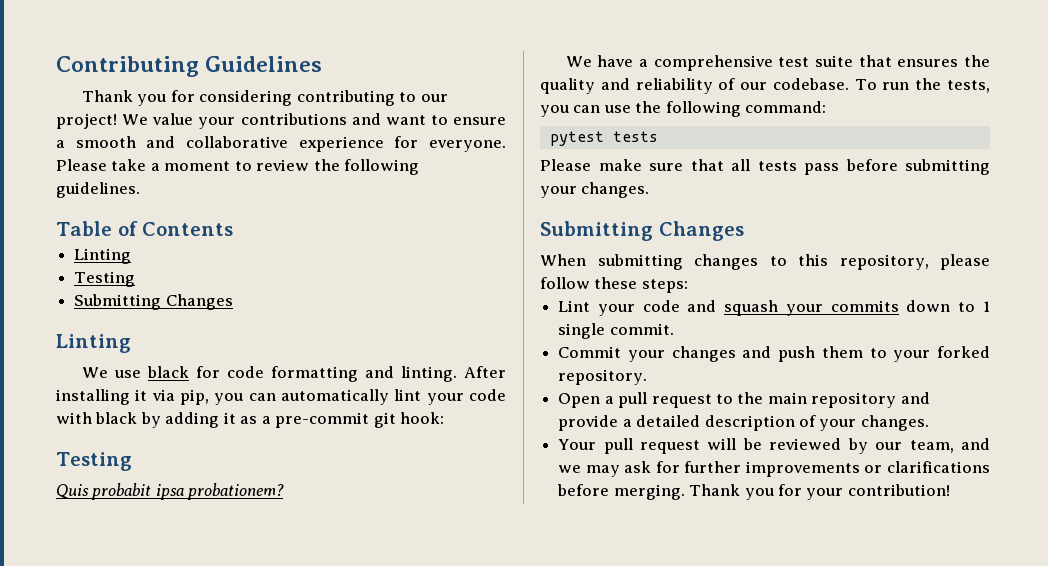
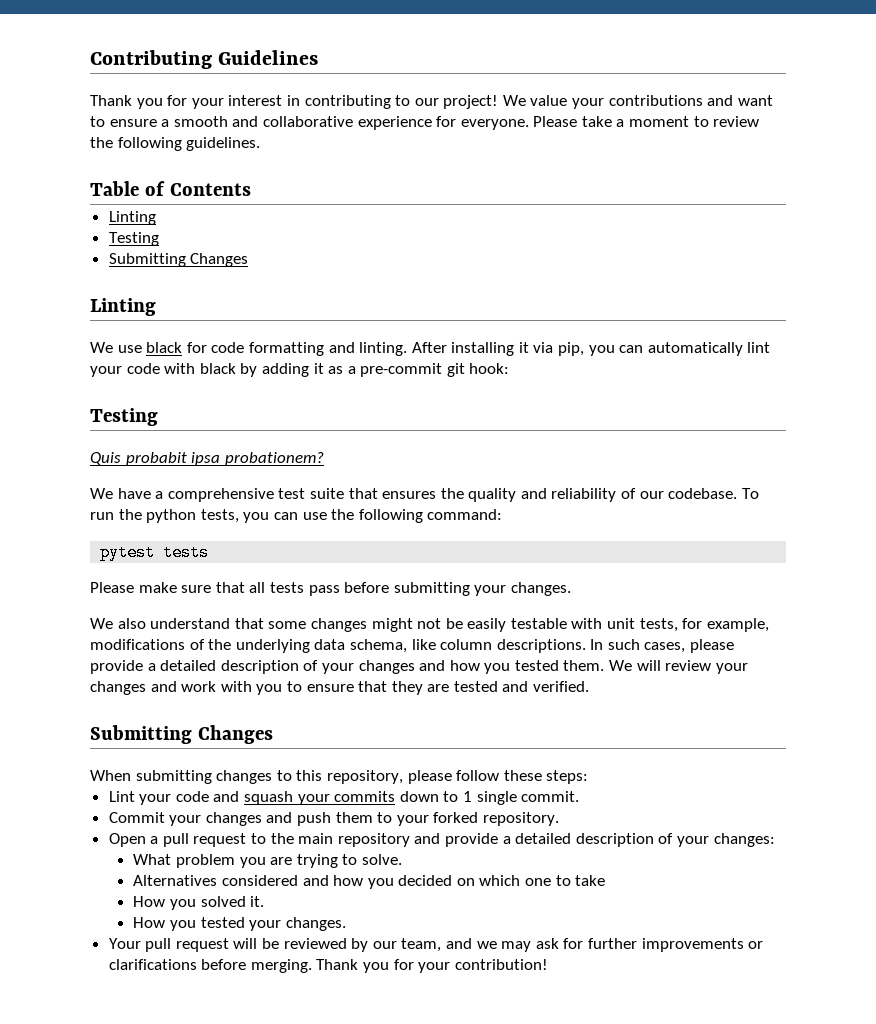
[199,90,293,106] considering -> [191,95,300,109] your interest in
(942, 84) none -> [146,509,197,523] python
(650, 190) none -> [90,618,769,632] [90,639,735,653] [90,660,748,674] [90,681,590,695] // We also understand that some changes might not be easily testable with unit tests, for example, modifications of the underlying data schema, like column descriptions. In such cases, please provide a detailed description of your changes and how you tested them. We will review your changes and work with you to ensure that they are tested and verified.
(857, 425) none -> [713,833,775,847] [133,854,402,868] [133,875,606,889] [133,896,265,910] [133,917,282,931] changes: // What problem you are trying to solve. // Alternatives considered and how you decided on which one to take // How you solved it. // How you tested your

